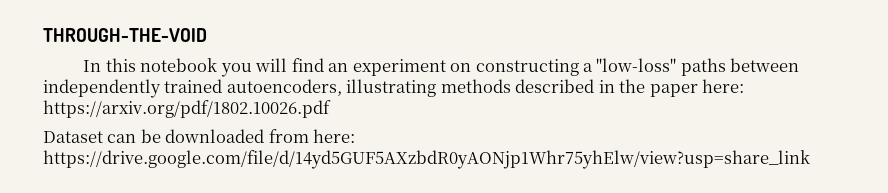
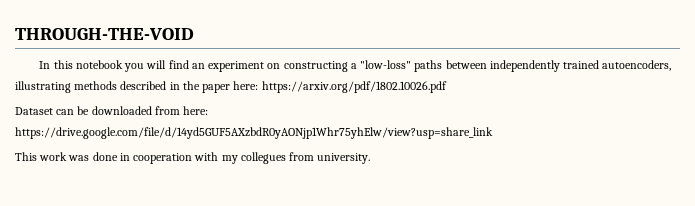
(810, 159) none -> [15,152,371,164] // This work was done in cooperation with my collegues from university.

